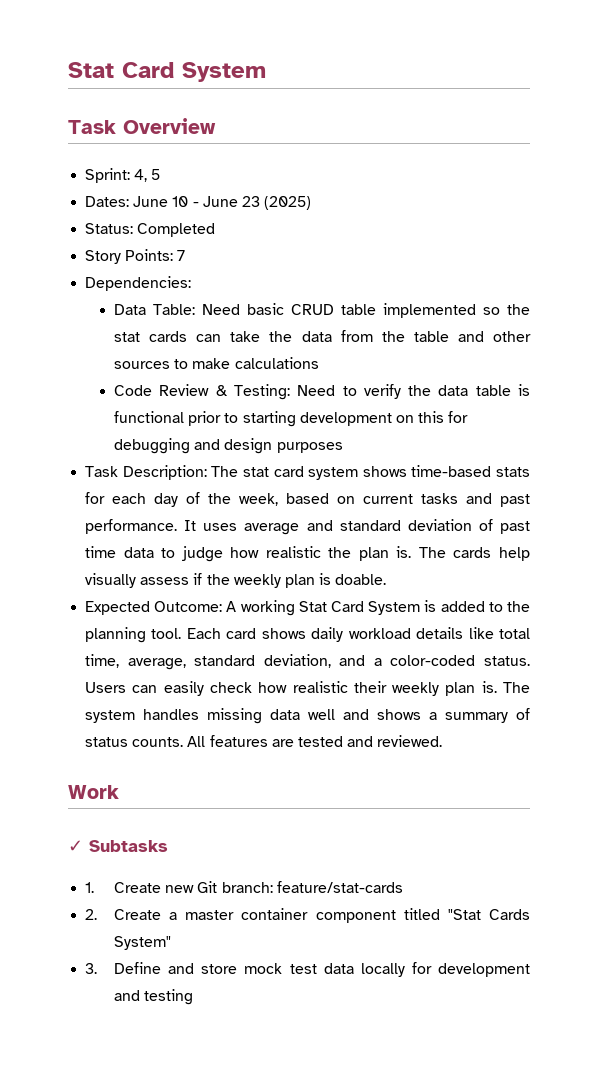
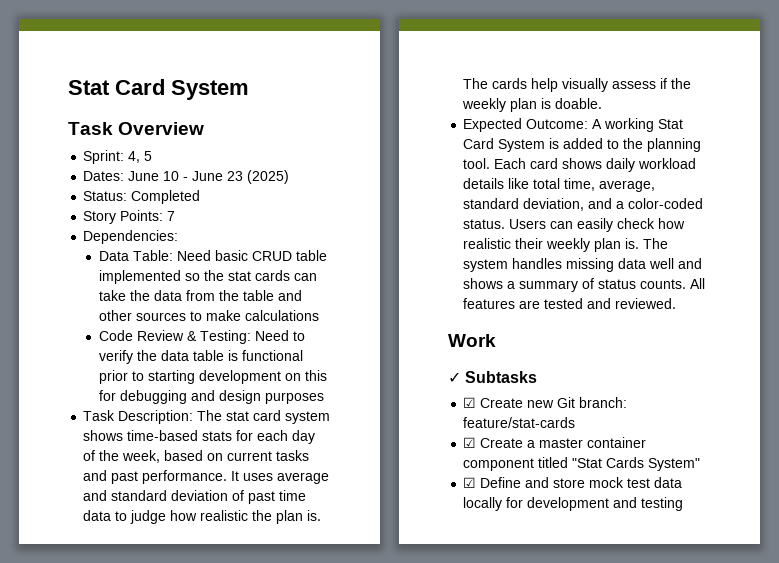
[85,882,95,893] 1. -> [463,397,477,408] ☑
[85,909,98,920] 2. -> [463,437,477,448] ☑
[85,963,98,974] 3. -> [463,477,477,488] ☑

